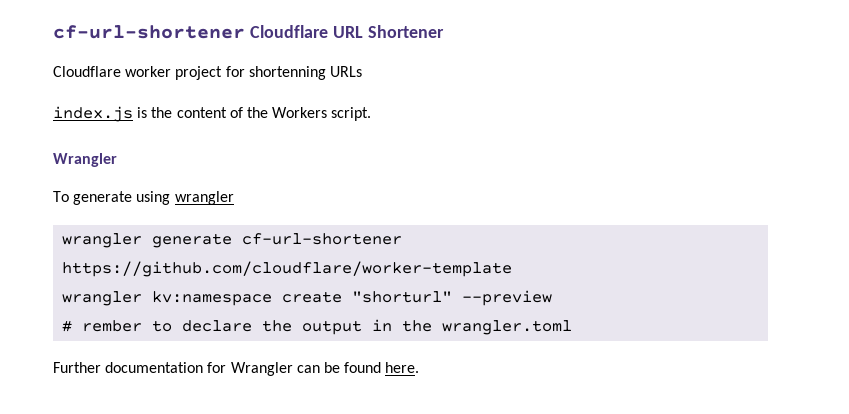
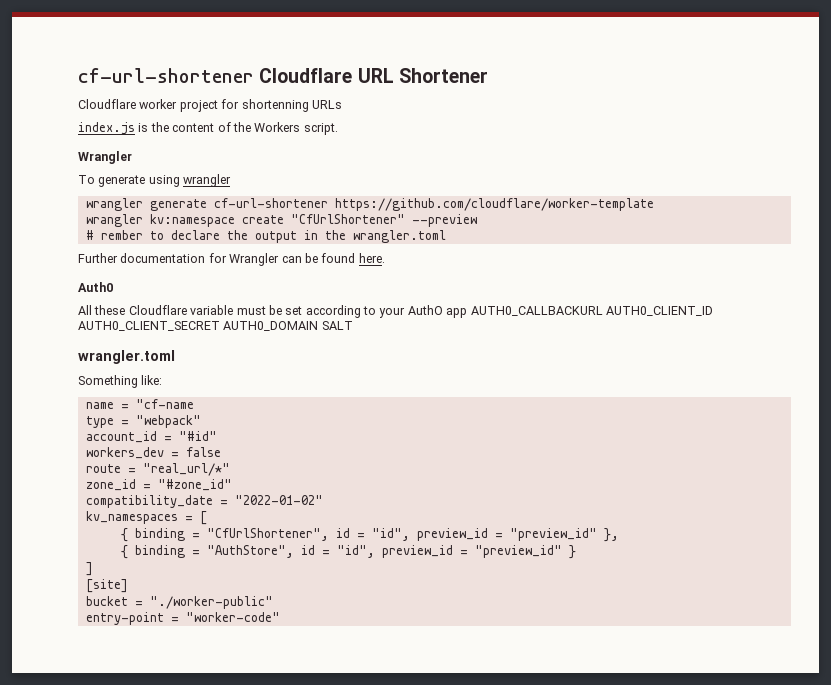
[352,291,453,303] "shorturl" -> [290,214,405,224] "CfUrlShortener"
(420, 367) none -> [78,282,113,292] [78,305,713,318] [78,321,353,331] [78,350,175,364] [78,375,163,388] [85,399,194,409] [85,415,201,428] [85,431,217,443] [85,447,221,459] [85,463,230,476] [85,479,232,491] [85,495,323,508] [85,511,207,525] [120,528,619,542] [120,545,576,559] [85,562,93,576] [85,579,128,593] [85,596,273,609] [85,612,280,625] // Auth0 // All these Cloudflare variable must be set according to your AuthO app AUTH0_CALLBACKURL AUTH0_CLIENT_ID AUTH0_CLIENT_SECRET AUTH0_DOMAIN SALT // wrangler.toml // Something like: // name = "cf-name // type = "webpack" // account_id = "#id" // workers_dev = false // route = "real_url/*" // zone_id = "#zone_id" // compatibility_date = "2022-01-02" // kv_namespaces = [ // { binding = "CfUrlShortener", id = "id", preview_id = "preview_id" }, // { binding = "AuthStore", id = "id", preview_id = "preview_id" } // ] // [site] // bucket = "./worker-public" // entry-point = "worker-code"

